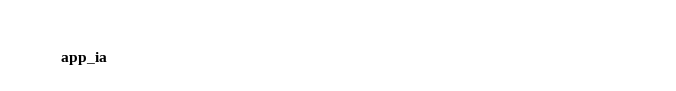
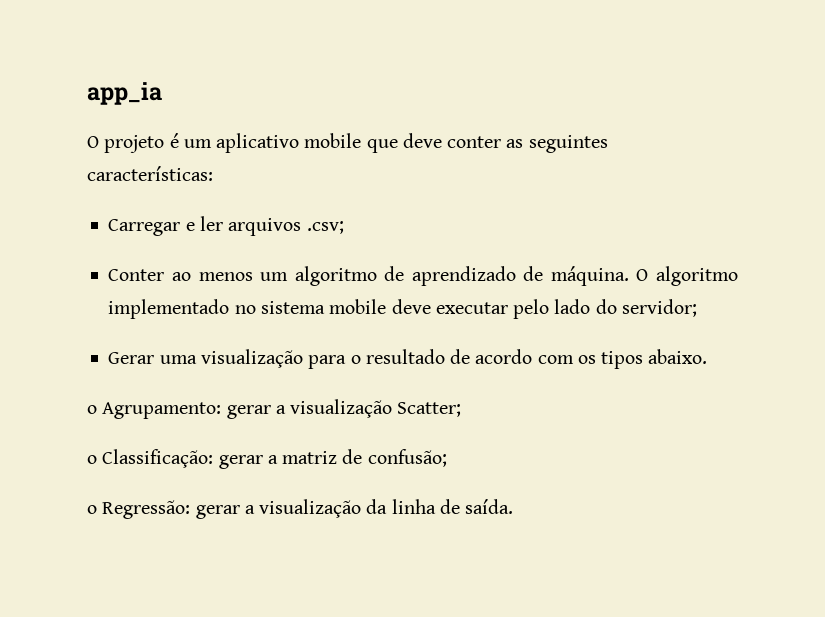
(107, 58) none -> [87,133,608,153] [87,166,213,181] [108,216,344,236] [108,266,738,286] [108,299,697,319] [108,349,708,369] [87,399,462,419] [87,449,447,469] [87,499,514,519] // O projeto é um aplicativo mobile que deve conter as seguintes características: // Carregar e ler arquivos .csv; // Conter ao menos um algoritmo de aprendizado de máquina. O algoritmo implementado no sistema mobile deve executar pelo lado do servidor; // Gerar uma visualização para o resultado de acordo com os tipos abaixo. // o Agrupamento: gerar a visualização Scatter; // o Classificação: gerar a matriz de confusão; // o Regressão: gerar a visualização da linha de saída.

